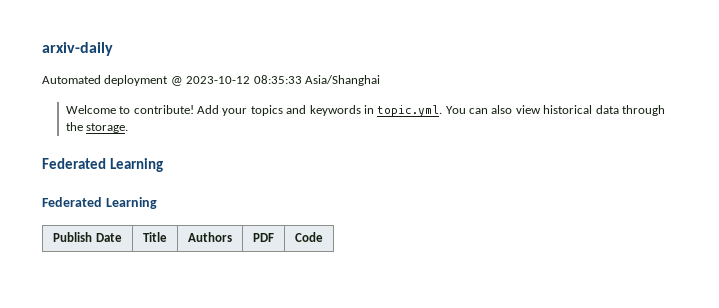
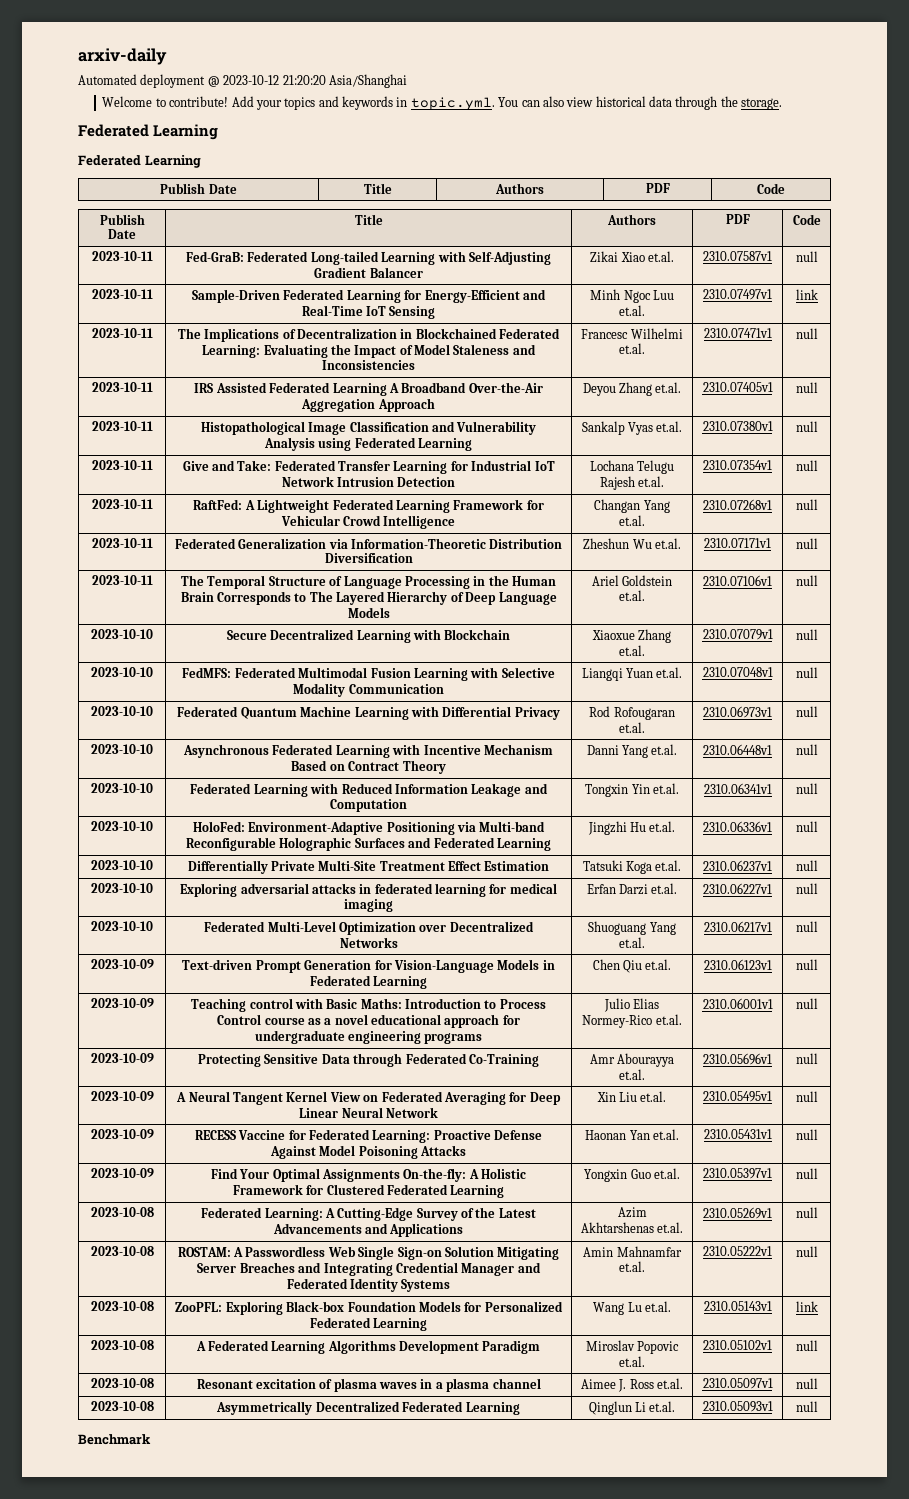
[253,75,302,84] 08:35:33 -> [282,75,326,85] 21:20:20
(323, 237) none -> [99,214,145,225] [108,229,136,239] [354,214,383,225] [607,214,656,225] [725,214,750,224] [792,214,821,225] [91,251,153,261] [186,251,551,265] [314,267,423,278] [590,251,674,262] [703,251,772,261] [795,251,818,262] [91,289,153,299] [192,289,546,303] [301,305,436,319] [590,289,674,303] [619,305,645,316] [703,289,772,300] [795,289,818,300] [91,328,153,338] [177,328,561,342] [202,344,536,358] [322,360,415,370] [581,328,683,339] [619,343,645,354] [703,328,772,338] [795,328,818,339] [91,382,153,392] [194,382,543,396] [301,398,435,412] [582,382,682,396] [702,382,773,392] [795,382,818,393] [91,421,153,431] [200,421,537,435] [263,437,473,451] [581,421,683,435] [702,421,773,431] [795,421,818,432] [91,460,153,470] [182,460,555,474] [281,476,456,487] [589,460,675,474] [599,476,665,490] [703,460,772,470] [795,460,818,471] [91,499,153,509] [193,499,544,513] [280,515,456,529] [594,499,670,513] [619,515,645,526] [703,499,772,510] [795,499,818,510] [91,538,153,548] [174,538,563,549] [324,553,413,563] [583,538,681,549] [704,538,771,548] [795,538,818,549] [91,575,153,585] [181,575,556,589] [180,591,557,605] [347,607,390,618] [591,575,673,586] [619,590,645,601] [703,575,772,586] [795,575,818,586] [91,629,153,639] [226,629,511,643] [591,629,672,643] [619,645,645,656] [702,629,773,640] [795,629,818,640] [91,667,153,677] [182,667,555,681] [293,683,444,697] [581,667,683,681] [702,667,773,677] [795,667,818,678] [91,706,153,716] [177,706,560,720] [589,706,675,720] [619,722,645,733] [703,706,772,718] [795,706,818,717] [91,744,153,754] [183,744,553,758] [291,760,446,774] [586,744,678,758] [703,744,772,755] [795,744,818,755] [91,783,153,793] [190,783,548,797] [330,799,407,812] [585,783,679,797] [703,783,772,794] [795,783,818,794] [91,821,153,831] [192,821,546,835] [186,837,551,851] [587,821,676,835] [703,821,772,832] [795,821,818,832] [91,860,153,870] [187,860,550,874] [582,860,682,874] [703,860,772,871] [795,860,818,871] [91,883,153,893] [180,883,557,897] [344,899,393,912] [586,883,678,895] [703,883,772,894] [795,883,818,894] [91,921,153,931] [204,921,534,935] [339,937,398,948] [588,921,676,935] [619,937,645,948] [703,921,772,932] [795,921,818,932] [90,959,154,969] [182,959,555,973] [309,975,428,989] [592,959,672,973] [703,959,772,970] [795,959,818,970] [90,998,154,1008] [191,998,546,1012] [217,1014,520,1028] [254,1030,483,1044] [603,998,660,1012] [582,1014,682,1028] [702,998,773,1009] [795,998,818,1009] [90,1053,154,1063] [198,1053,539,1067] [589,1053,675,1067] [619,1069,645,1080] [703,1053,772,1065] [795,1053,818,1064] [90,1091,154,1101] [176,1091,561,1105] [299,1107,438,1118] [596,1091,667,1102] [703,1091,772,1102] [795,1091,818,1102] [90,1129,154,1139] [194,1129,543,1143] [269,1145,467,1159] [585,1129,679,1140] [703,1129,772,1139] [795,1129,818,1140] [90,1168,154,1178] [210,1168,527,1182] [232,1184,505,1198] [584,1168,680,1182] [703,1168,772,1179] [795,1168,818,1179] [90,1207,154,1217] [201,1207,536,1221] [272,1223,464,1237] [617,1207,647,1218] [580,1222,684,1233] [703,1207,772,1219] [795,1207,818,1218] [90,1246,154,1256] [177,1246,560,1260] [197,1262,541,1276] [286,1278,451,1292] [583,1246,682,1257] [619,1261,645,1272] [703,1246,772,1256] [795,1246,818,1257] [90,1301,154,1311] [175,1301,563,1315] [309,1317,428,1331] [593,1301,671,1315] [703,1301,772,1311] [795,1301,818,1312] [90,1340,154,1350] [195,1340,541,1354] [585,1340,680,1354] [619,1356,645,1367] [703,1340,772,1350] [795,1340,818,1351] [90,1378,154,1388] [196,1378,541,1392] [580,1378,684,1392] [702,1378,773,1389] [795,1378,818,1389] [90,1401,154,1411] [216,1401,520,1415] [588,1401,676,1415] [702,1401,773,1412] [795,1401,818,1412] [78,1434,151,1445] // Publish Date | Title | Authors | PDF | Code // 2023-10-11 | Fed-GraB: Federated Long-tailed Learning with Self-Adjusting Gradient Balancer | Zikai Xiao et.al. | 2310.07587v1 | null // 2023-10-11 | Sample-Driven Federated Learning for Energy-Efficient and Real-Time IoT Sensing | Minh Ngoc Luu et.al. | 2310.07497v1 | link // 2023-10-11 | The Implications of Decentralization in Blockchained Federated Learning: Evaluating the Impact of Model Staleness and Inconsistencies | Francesc Wilhelmi et.al. | 2310.07471v1 | null // 2023-10-11 | IRS Assisted Federated Learning A Broadband Over-the-Air Aggregation Approach | Deyou Zhang et.al. | 2310.07405v1 | null // 2023-10-11 | Histopathological Image Classification and Vulnerability Analysis using Federated Learning | Sankalp Vyas et.al. | 2310.07380v1 | null // 2023-10-11 | Give and Take: Federated Transfer Learning for Industrial IoT Network Intrusion Detection | Lochana Telugu Rajesh et.al. | 2310.07354v1 | null // 2023-10-11 | RaftFed: A Lightweight Federated Learning Framework for Vehicular Crowd Intelligence | Changan Yang et.al. | 2310.07268v1 | null // 2023-10-11 | Federated Generalization via Information-Theoretic Distribution Diversification | Zheshun Wu et.al. | 2310.07171v1 | null // 2023-10-11 | The Temporal Structure of Language Processing in the Human Brain Corresponds to The Layered Hierarchy of Deep Language Models | Ariel Goldstein et.al. | 2310.07106v1 | null // 2023-10-10 | Secure Decentralized Learning with Blockchain | Xiaoxue Zhang et.al. | 2310.07079v1 | null // 2023-10-10 | FedMFS: Federated Multimodal Fusion Learning with Selective Modality Communication | Liangqi Yuan et.al. | 2310.07048v1 | null // 2023-10-10 | Federated Quantum Machine Learning with Differential Privacy | Rod Rofougaran et.al. | 2310.06973v1 | null // 2023-10-10 | Asynchronous Federated Learning with Incentive Mechanism Based on Contract Theory | Danni Yang et.al. | 2310.06448v1 | null // 2023-10-10 | Federated Learning with Reduced Information Leakage and Computation | Tongxin Yin et.al. | 2310.06341v1 | null // 2023-10-10 | HoloFed: Environment-Adaptive Positioning via Multi-band Reconfigurable Holographic Surfaces and Federated Learning | Jingzhi Hu et.al. | 2310.06336v1 | null // 2023-10-10 | Differentially Private Multi-Site Treatment Effect Estimation | Tatsuki Koga et.al. | 2310.06237v1 | null // 2023-10-10 | Exploring adversarial attacks in federated learning for medical imaging | Erfan Darzi et.al. | 2310.06227v1 | null // 2023-10-10 | Federated Multi-Level Optimization over Decentralized Networks | Shuoguang Yang et.al. | 2310.06217v1 | null // 2023-10-09 | Text-driven Prompt Generation for Vision-Language Models in Federated Learning | Chen Qiu et.al. | 2310.06123v1 | null // 2023-10-09 | Teaching control with Basic Maths: Introduction to Process Control course as a novel educational approach for undergraduate engineering programs | Julio Elias Normey-Rico et.al. | 2310.06001v1 | null // 2023-10-09 | Protecting Sensitive Data through Federated Co-Training | Amr Abourayya et.al. | 2310.05696v1 | null // 2023-10-09 | A Neural Tangent Kernel View on Federated Averaging for Deep Linear Neural Network | Xin Liu et.al. | 2310.05495v1 | null // 2023-10-09 | RECESS Vaccine for Federated Learning: Proactive Defense Against Model Poisoning Attacks | Haonan Yan et.al. | 2310.05431v1 | null // 2023-10-09 | Find Your Optimal Assignments On-the-fly: A Holistic Framework for Clustered Federated Learning | Yongxin Guo et.al. | 2310.05397v1 | null // 2023-10-08 | Federated Learning: A Cutting-Edge Survey of the Latest Advancements and Applications | Azim Akhtarshenas et.al. | 2310.05269v1 | null // 2023-10-08 | ROSTAM: A Passwordless Web Single Sign-on Solution Mitigating Server Breaches and Integrating Credential Manager and Federated Identity Systems | Amin Mahnamfar et.al. | 2310.05222v1 | null // 2023-10-08 | ZooPFL: Exploring Black-box Foundation Models for Personalized Federated Learning | Wang Lu et.al. | 2310.05143v1 | link // 2023-10-08 | A Federated Learning Algorithms Development Paradigm | Miroslav Popovic et.al. | 2310.05102v1 | null // 2023-10-08 | Resonant excitation of plasma waves in a plasma channel | Aimee J. Ross et.al. | 2310.05097v1 | null // 2023-10-08 | Asymmetrically Decentralized Federated Learning | Qinglun Li et.al. | 2310.05093v1 | null // Benchmark

